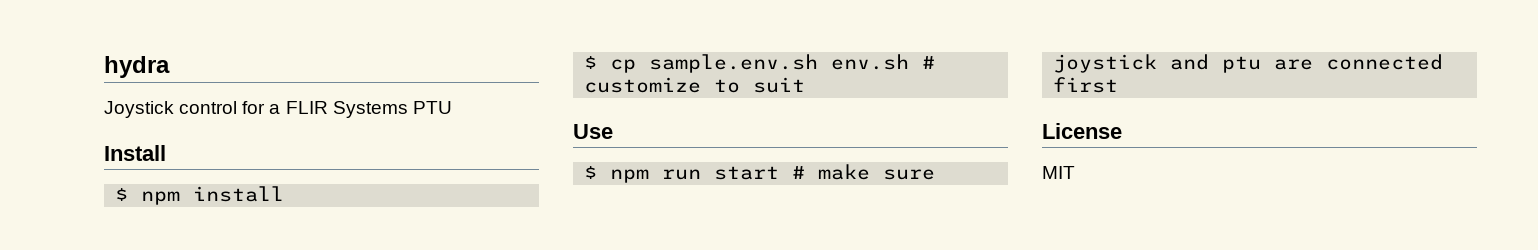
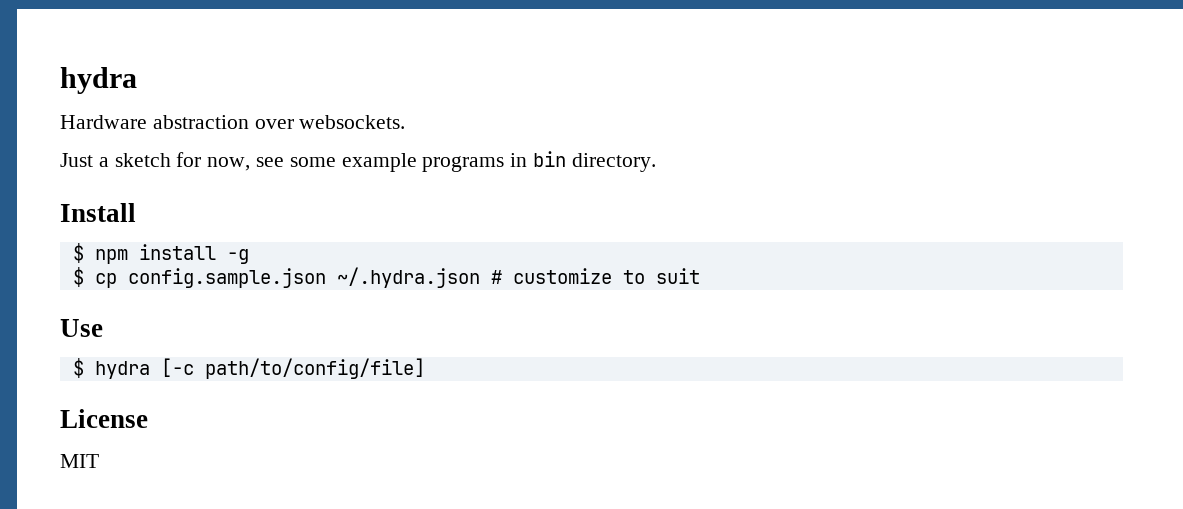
[104,101,452,118] Joystick control for a FLIR Systems PTU -> [60,115,406,129] [60,151,656,172] Hardware abstraction over websockets. // Just a sketch for now, see some example programs in bin directory.
(285, 194) none -> [226,249,249,264] -g
[649,54,910,73] sample.env.sh env.sh -> [127,267,480,288] config.sample.json ~/.hydra.json
[610,164,936,183] [1053,54,1444,73] [1053,77,1119,93] npm run start # make sure joystick and ptu are connected first -> [94,358,425,379] hydra [-c path/to/config/file]

